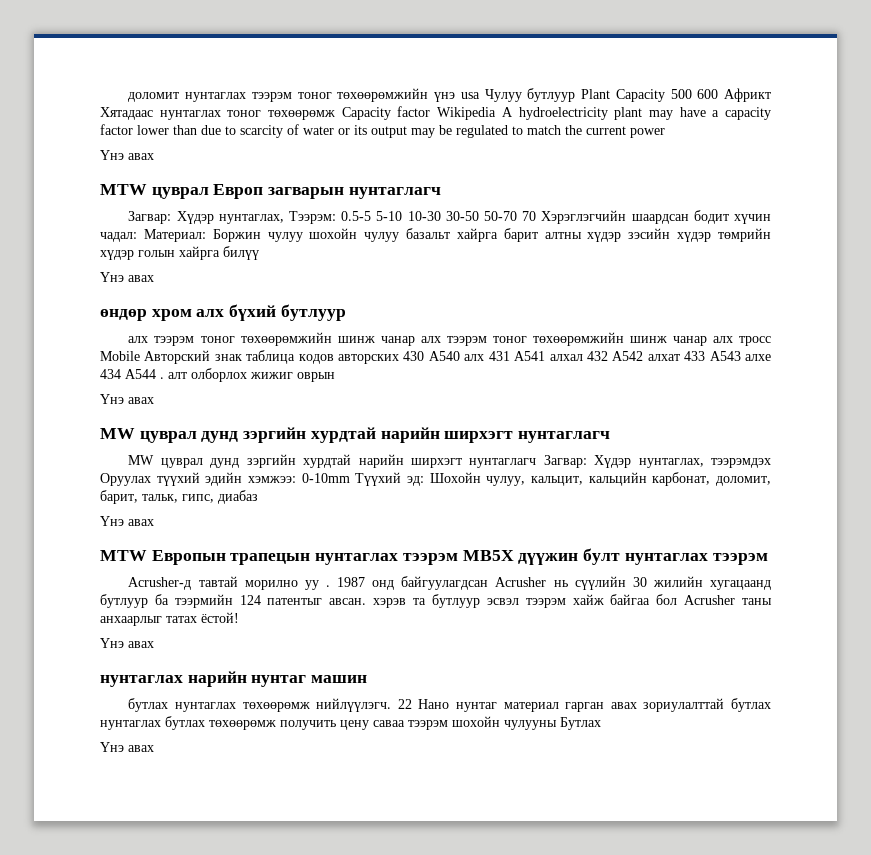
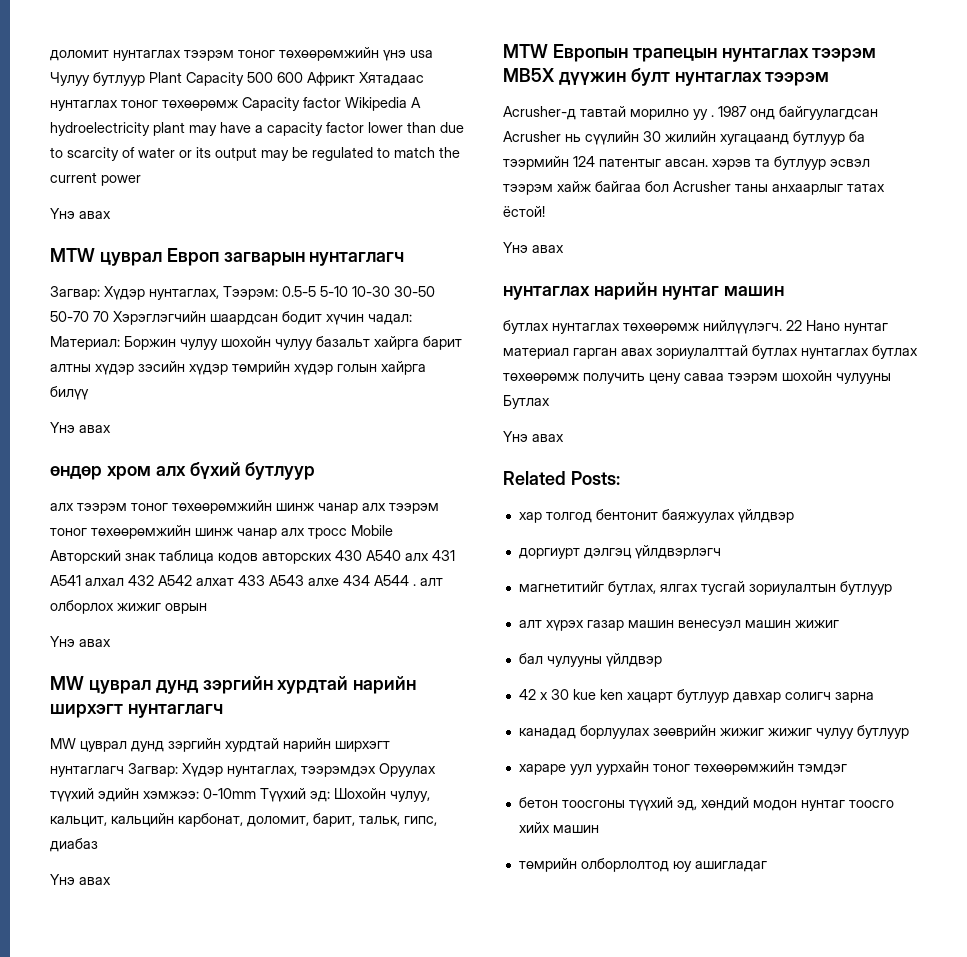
(154, 748) none -> [503,471,620,485] [518,509,794,523] [518,545,721,559] [518,581,892,595] [518,620,839,631] [518,653,662,667] [518,689,874,703] [518,725,909,739] [518,761,847,775] [518,797,894,811] [518,822,599,833] [518,858,767,872] // Related Posts: // хар толгод бентонит баяжуулах үйлдвэр // доргиурт дэлгэц үйлдвэрлэгч // магнетитийг бутлах, ялгах тусгай зориулалтын бутлуур // алт хүрэх газар машин венесуэл машин жижиг // бал чулууны үйлдвэр // 42 x 30 kue ken хацарт бутлуур давхар солигч зарна // канадад борлуулах зөөврийн жижиг жижиг чулуу бутлуур // хараре уул уурхайн тоног төхөөрөмжийн тэмдэг // бетон тоосгоны түүхий эд, хөндий модон нунтаг тоосго хийх машин // төмрийн олборлолтод юу ашигладаг

